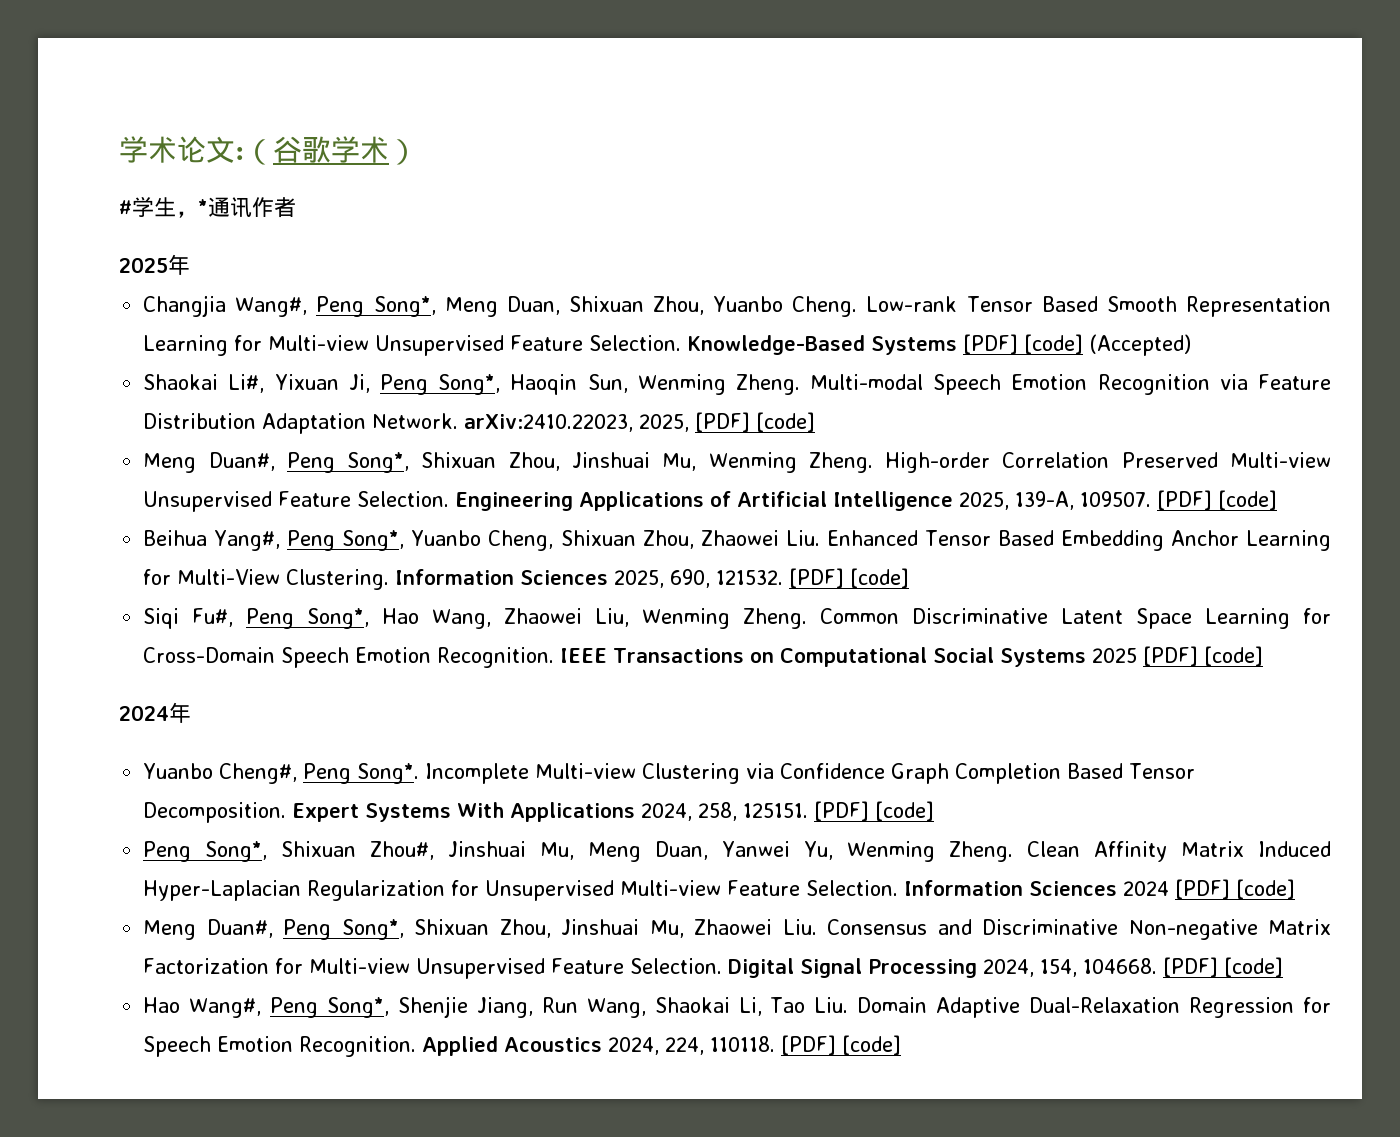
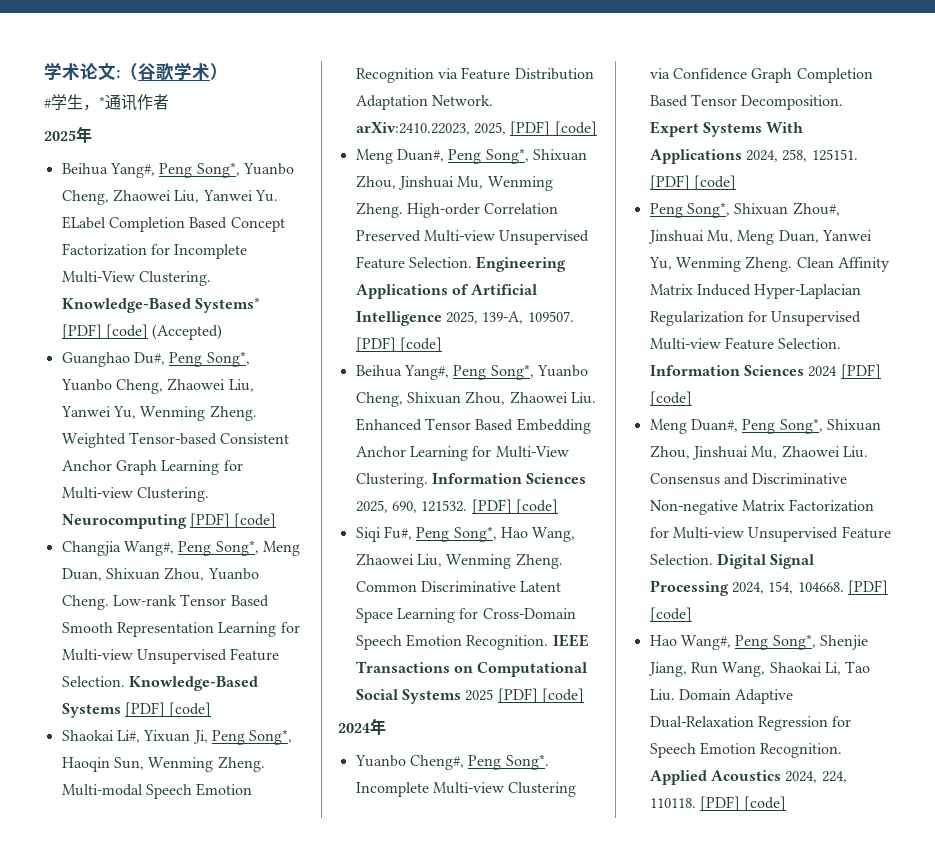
(190, 264) none -> [61,162,294,178] [61,189,278,205] [61,216,285,232] [61,243,248,259] [61,271,211,286] [61,297,260,313] [61,324,223,340] [61,351,250,367] [60,378,254,394] [60,405,257,421] [61,432,290,448] [61,460,243,475] [61,487,209,502] [61,513,277,529] // Beihua Yang#, Peng Song*, Yuanbo Cheng, Zhaowei Liu, Yanwei Yu. ELabel Completion Based Concept Factorization for Incomplete Multi-View Clustering. Knowledge-Based Systems* [PDF] [code] (Accepted) // Guanghao Du#, Peng Song*, Yuanbo Cheng, Zhaowei Liu, Yanwei Yu, Wenming Zheng. Weighted Tensor-based Consistent Anchor Graph Learning for Multi-view Clustering. Neurocomputing [PDF] [code]
[1089,334,1192,356] (Accepted) -> (212, 709) none

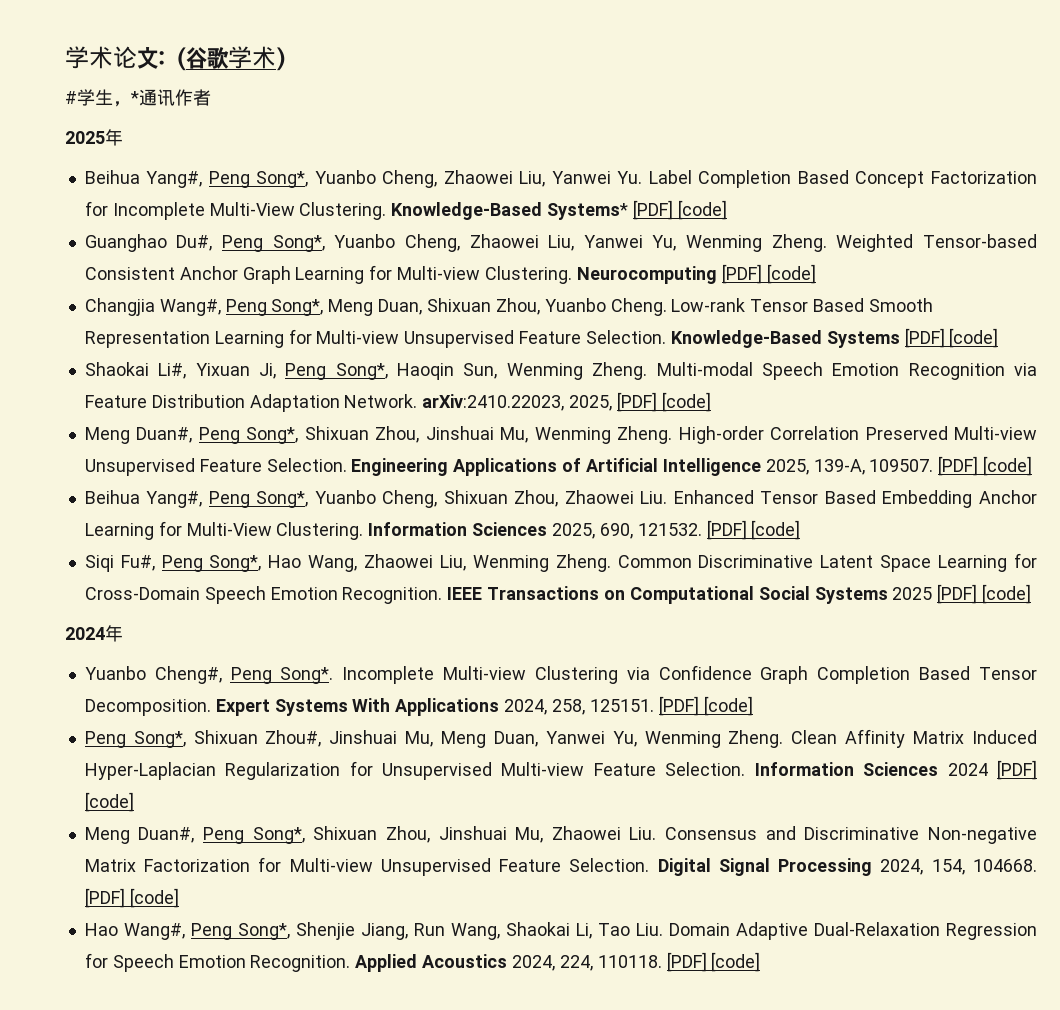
[61,216,106,229] ELabel -> [648,170,692,184] Label
[152,324,223,340] (Accepted) -> (727, 210) none

